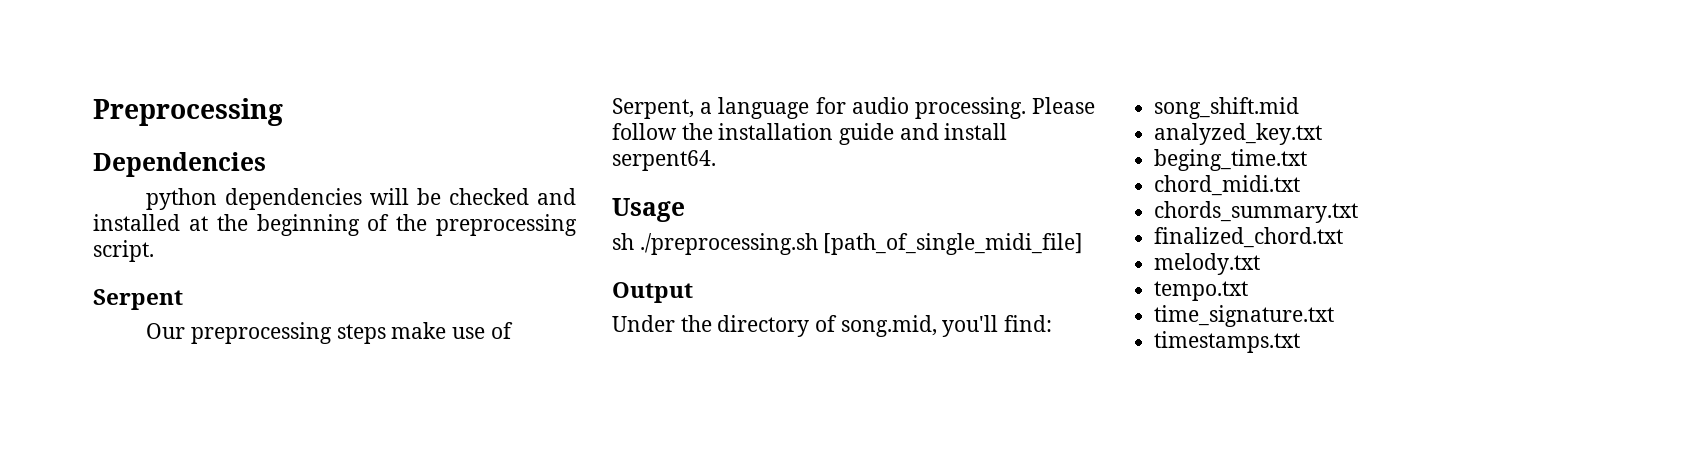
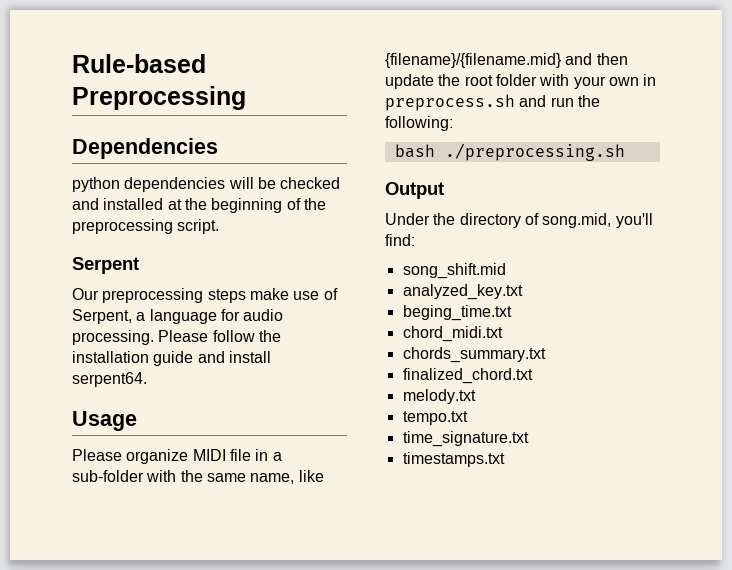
(93, 112) none -> [72,54,206,73] Rule-based
[612,233,634,250] sh -> [72,449,282,464] [72,470,324,484] [385,53,628,68] [385,74,657,89] [385,94,600,111] [385,116,453,131] [394,144,435,158] Please organize MIDI file in a sub-folder with the same name, like {filename}/{filename.mid} and then update the root folder with your own in preprocess.sh and run the following: // bash
[823,233,1084,255] [path_of_single_midi_file] -> (625, 152) none

